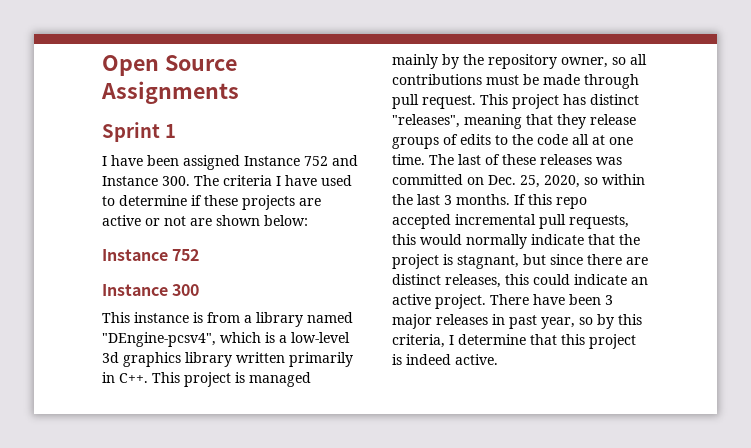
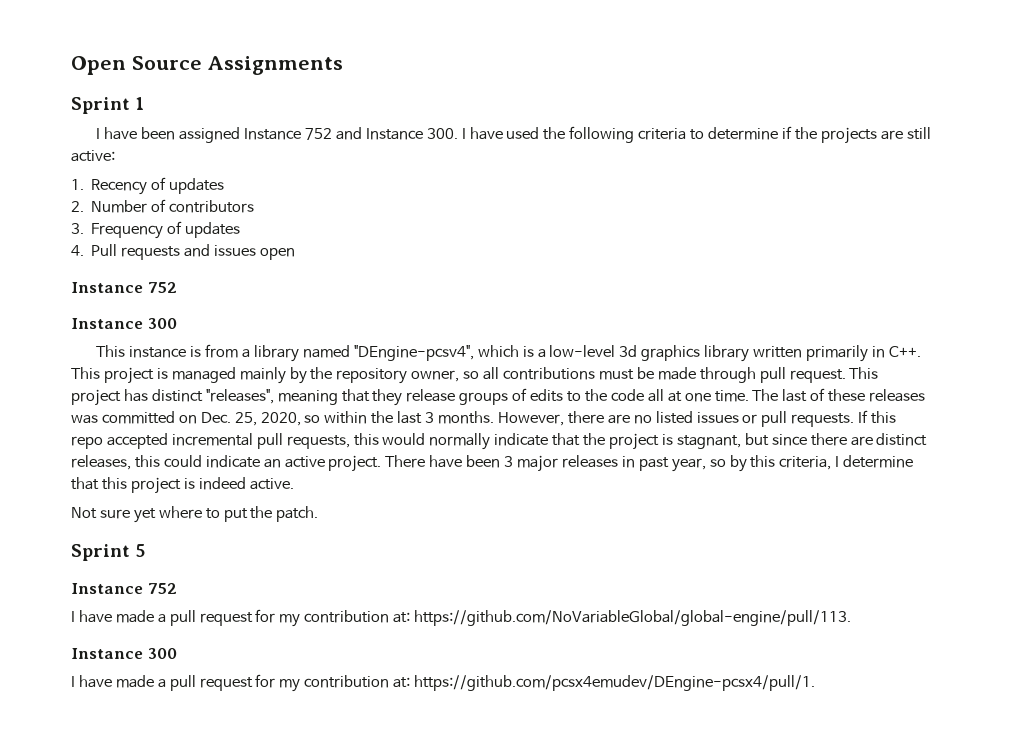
[194,175,272,186] The criteria -> (458, 133) none
(352, 180) none -> [543,126,687,143] the following criteria
[204,195,238,206] these -> [794,127,817,140] the
[102,215,308,226] active or not are shown below: -> [906,127,931,140] [71,150,115,162] [71,177,225,195] [71,199,255,213] [71,221,241,239] [71,244,295,260] still active: // 1. Recency of updates // 2. Number of contributors // 3. Frequency of updates // 4. Pull requests and issues open
(510, 199) none -> [497,411,855,427] However, there are no listed issues or pull requests.
(498, 359) none -> [71,506,319,523] [71,544,146,561] [71,583,177,594] [71,609,852,627] [71,648,177,659] [71,674,816,692] // Not sure yet where to put the patch. // Sprint 5 // Instance 752 // I have made a pull request for my contribution at: https://github.com/NoVariableGlobal/global-engine/pull/113. // Instance 300 // I have made a pull request for my contribution at: https://github.com/pcsx4emudev/DEngine-pcsx4/pull/1.

